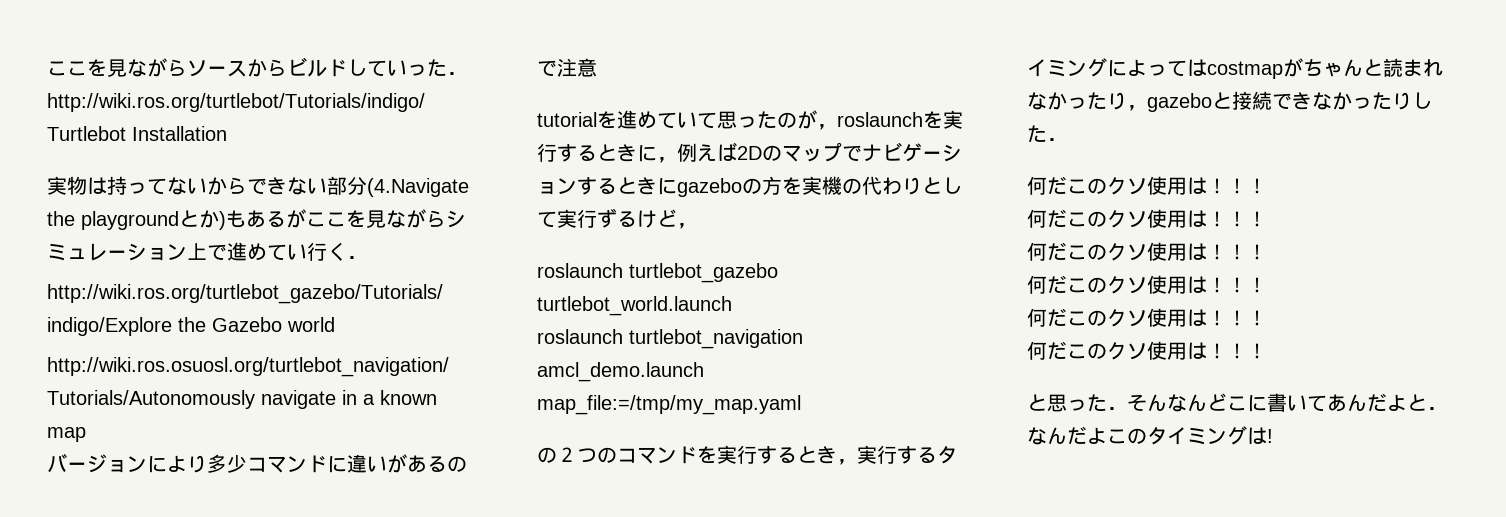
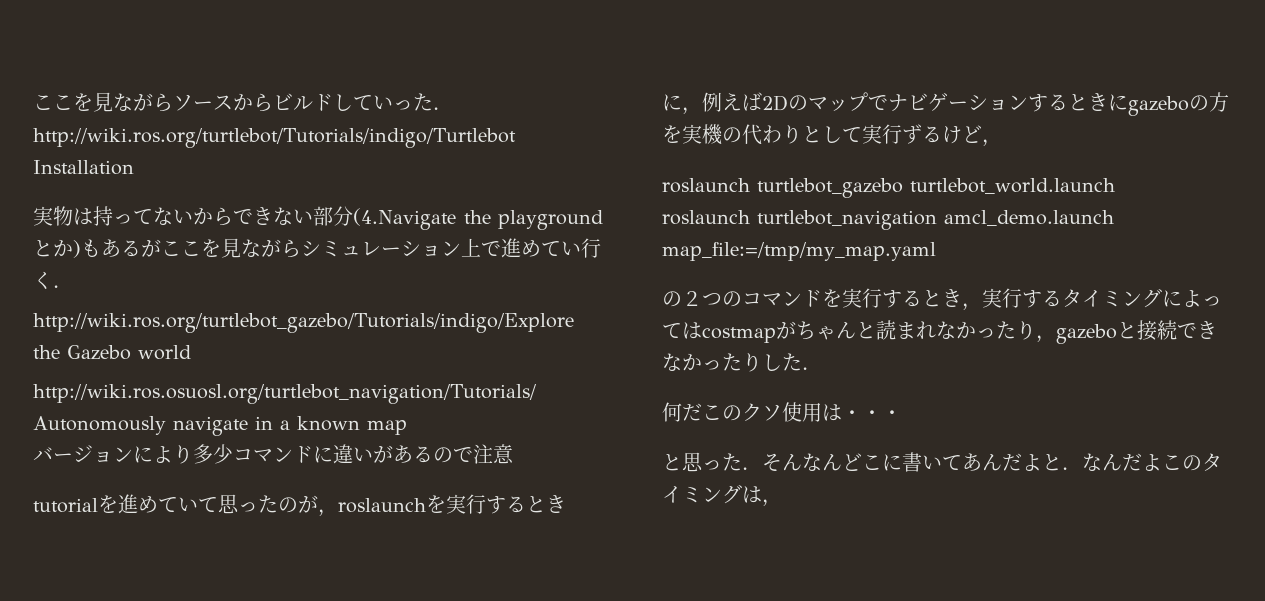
[1207,178,1267,194] [1027,209,1267,228] [1027,242,1267,261] [1027,275,1267,294] [1027,308,1267,327] [1027,341,1267,360] ！！！ // 何だこのクソ使用は！！！ // 何だこのクソ使用は！！！ // 何だこのクソ使用は！！！ // 何だこのクソ使用は！！！ // 何だこのクソ使用は！！！ -> [842,410,902,420] ・・・
[1267,429,1273,443] ! -> [762,499,782,507] ，

